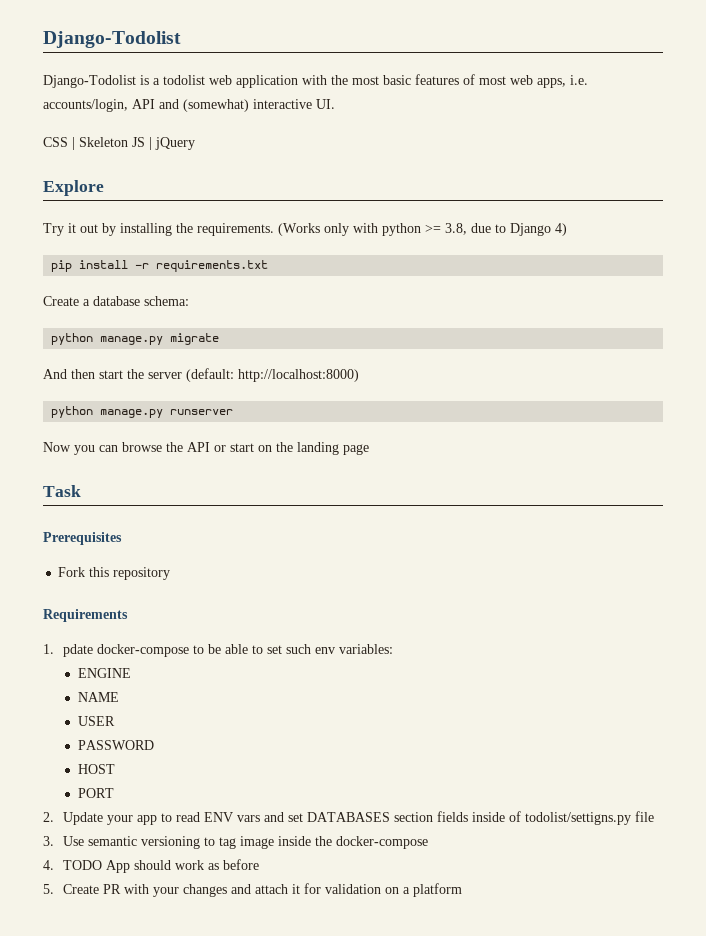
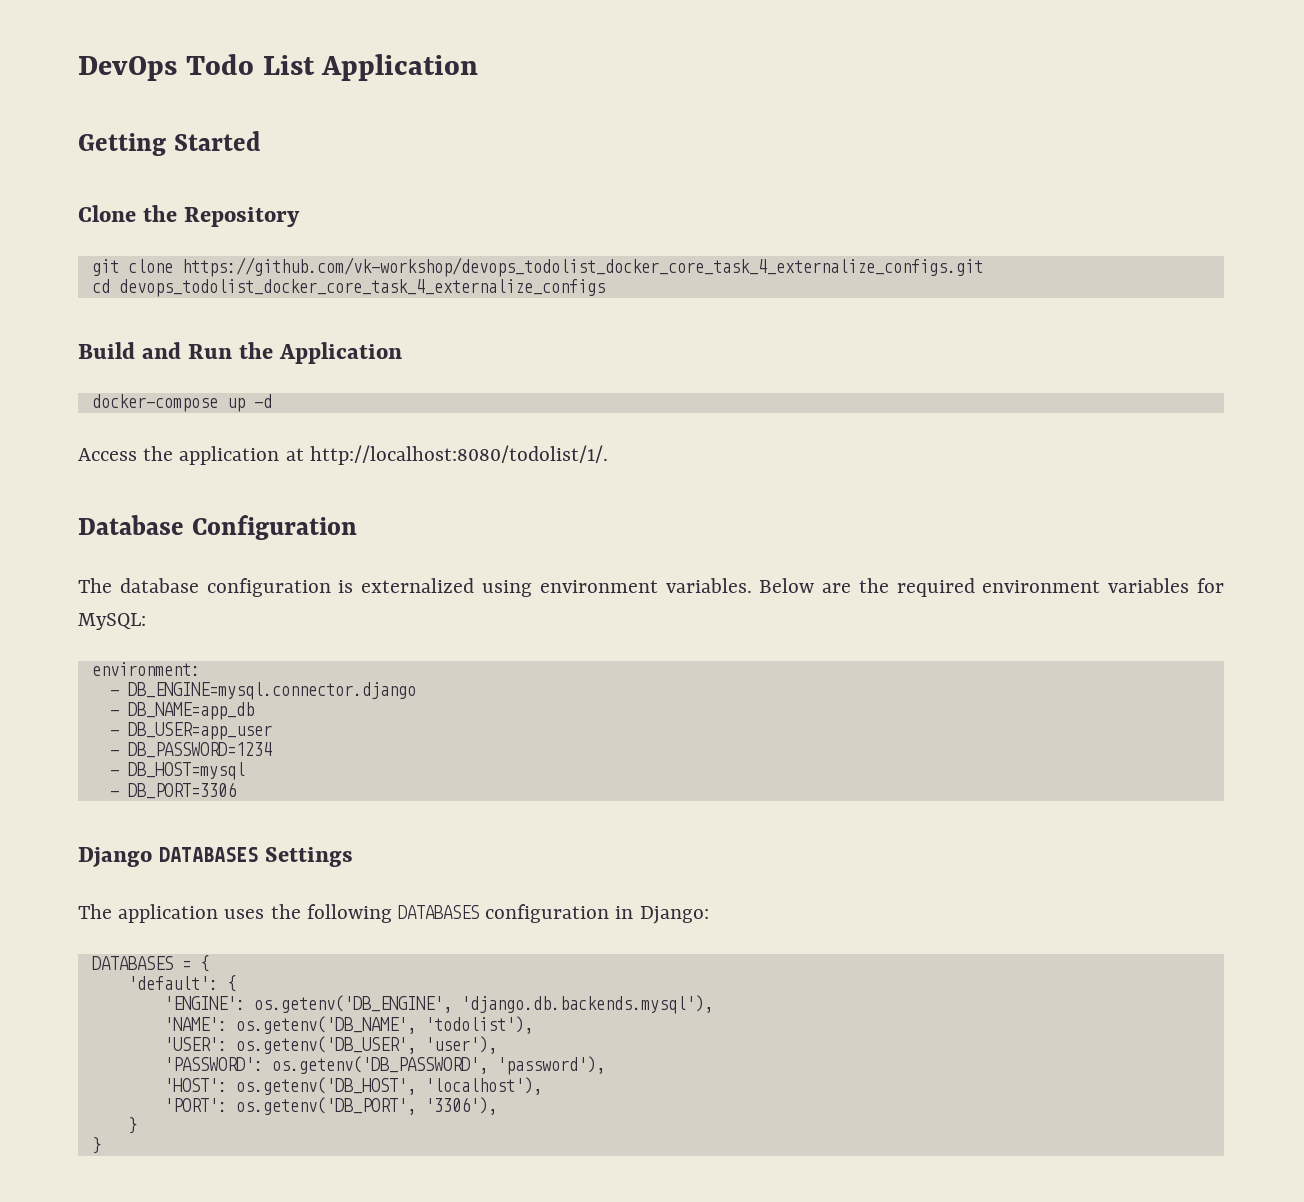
[43,31,181,48] [43,74,588,88] [43,99,335,112] [43,137,195,150] [43,180,104,196] [43,223,567,236] [51,260,269,272] [43,296,189,306] [51,333,220,345] [43,368,359,382] [51,406,234,418] [43,442,369,455] [43,485,81,497] [43,532,122,545] [58,567,171,580] [43,609,128,622] [43,644,393,657] [78,668,132,678] [78,692,120,702] [78,716,116,726] [78,740,155,750] [78,764,116,774] [78,788,115,798] [43,811,654,825] [43,836,428,849] [43,859,259,873] [43,883,462,897] Django-Todolist // Django-Todolist is a todolist web application with the most basic features of most web apps, i.e. accounts/login, API and (somewhat) interactive UI. // CSS | Skeleton JS | jQuery // Explore // Try it out by installing the requirements. (Works only with python >= 3.8, due to Django 4) // pip install -r requirements.txt // Create a database schema: // python manage.py migrate // And then start the server (default: http://localhost:8000) // python manage.py runserver // Now you can browse the API or start on the landing page // Task // Prerequisites // Fork this repository // Requirements // 1. pdate docker-compose to be able to set such env variables: // ENGINE // NAME // USER // PASSWORD // HOST // PORT // 2. Update your app to read ENV vars and set DATABASES section fields inside of todolist/settigns.py file // 3. Use semantic versioning to tag image inside the docker-compose // 4. TODO App should work as before // 5. Create PR with your changes and attach it for validation on a platform -> [78,54,479,81] [78,131,261,156] [78,205,301,227] [91,257,983,277] [91,279,605,297] [78,342,403,364] [91,394,272,412] [78,445,608,465] [78,515,357,540] [78,578,1225,597] [78,613,146,630] [91,662,200,676] [109,682,416,700] [109,702,254,720] [109,722,272,740] [109,742,272,758] [109,762,245,780] [109,782,236,799] [78,847,354,867] [78,904,709,924] [91,955,209,972] [127,975,236,992] [163,995,713,1014] [163,1016,533,1034] [163,1036,497,1054] [163,1056,605,1075] [163,1077,542,1095] [163,1097,497,1115] [127,1117,137,1134] [91,1137,101,1154] DevOps Todo List Application // Getting Started // Clone the Repository // git clone https://github.com/vk-workshop/devops_todolist_docker_core_task_4_externalize_configs.git // cd devops_todolist_docker_core_task_4_externalize_configs // Build and Run the Application // docker-compose up -d // Access the application at http://localhost:8080/todolist/1/. // Database Configuration // The database configuration is externalized using environment variables. Below are the required environment variables for MySQL: // environment: // - DB_ENGINE=mysql.connector.django // - DB_NAME=app_db // - DB_USER=app_user // - DB_PASSWORD=1234 // - DB_HOST=mysql // - DB_PORT=3306 // Django DATABASES Settings // The application uses the following DATABASES configuration in Django: // DATABASES = { // 'default': { // 'ENGINE': os.getenv('DB_ENGINE', 'django.db.backends.mysql'), // 'NAME': os.getenv('DB_NAME', 'todolist'), // 'USER': os.getenv('DB_USER', 'user'), // 'PASSWORD': os.getenv('DB_PASSWORD', 'password'), // 'HOST': os.getenv('DB_HOST', 'localhost'), // 'PORT': os.getenv('DB_PORT', '3306'), // } // }

